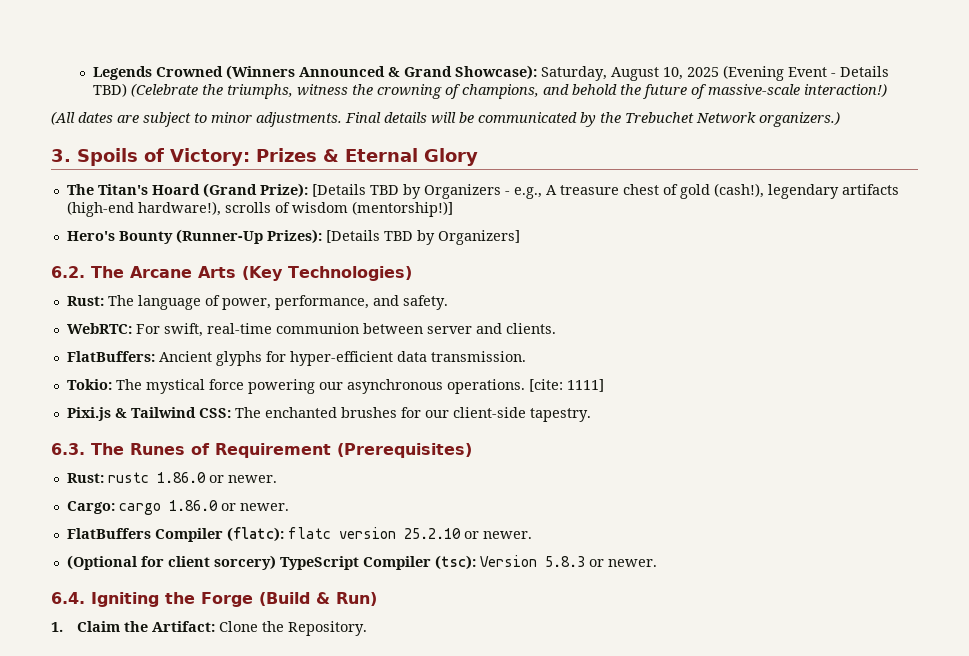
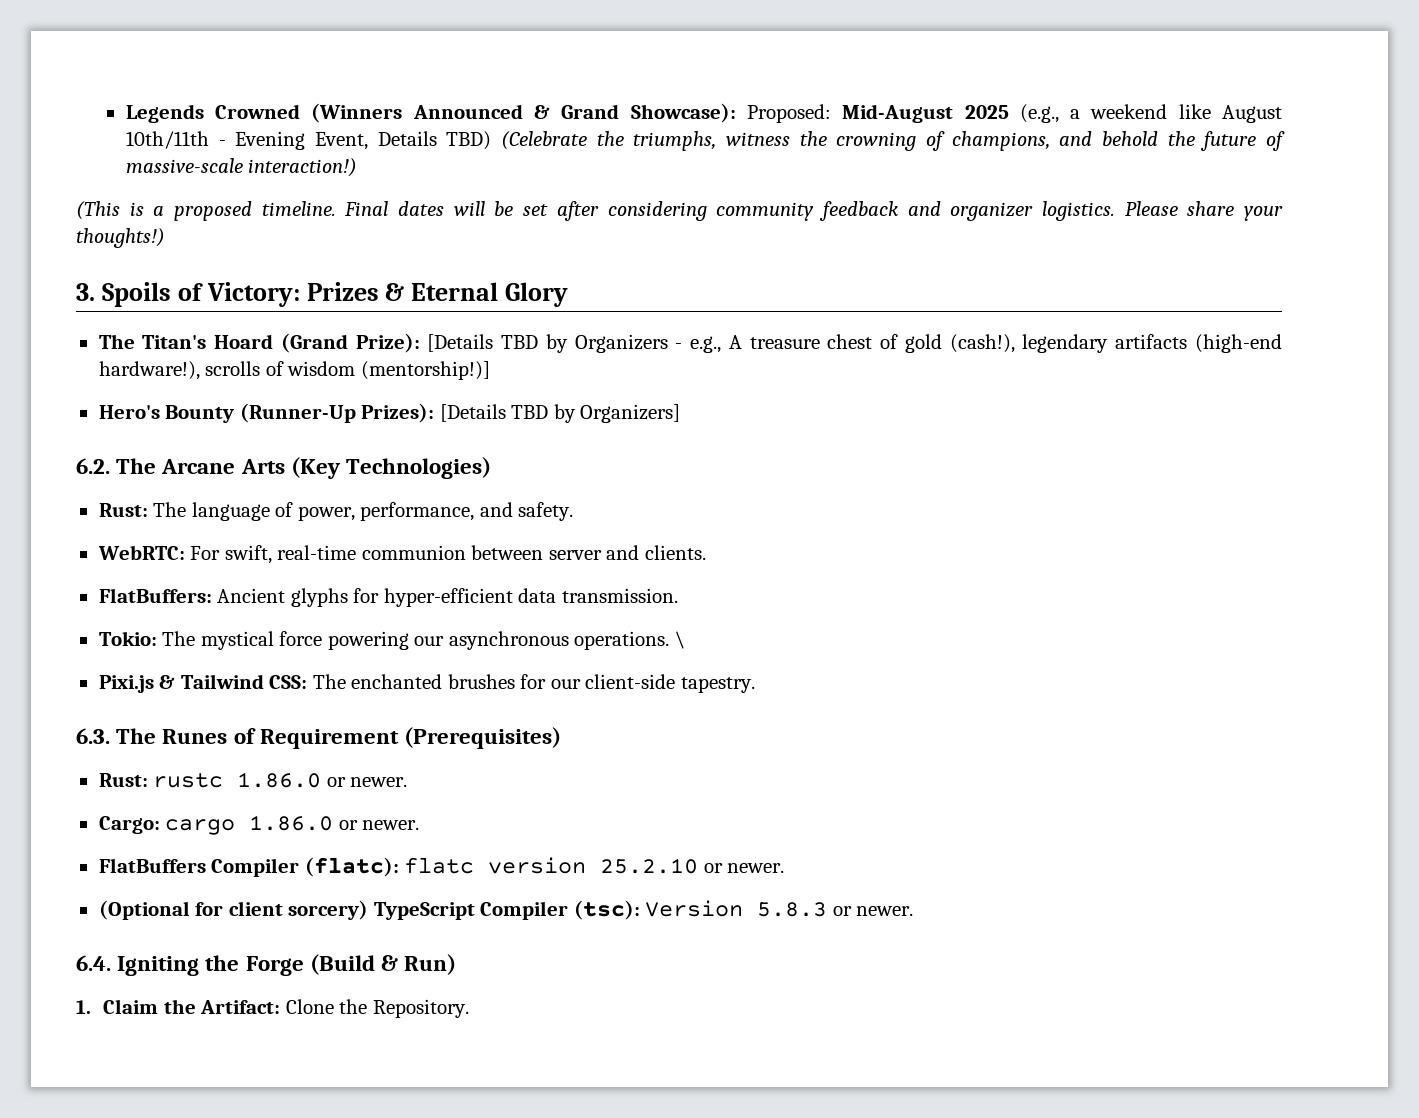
[540,65,836,81] Saturday, August 10, 2025 (Evening Event - -> [746,104,1282,123] [125,131,368,150] Proposed: Mid-August 2025 (e.g., a weekend like August 10th/11th - Evening Event,
[51,111,840,127] (All dates are subject to minor adjustments. Final details will be communicated by the Trebuchet Network organizers.) -> [76,201,1284,221] [76,228,165,248] (This is a proposed timeline. Final dates will be set after considering community feedback and organizer logistics. Please share your thoughts!)
[528,379,604,392] [cite: 1111] -> [674,631,685,649] \

